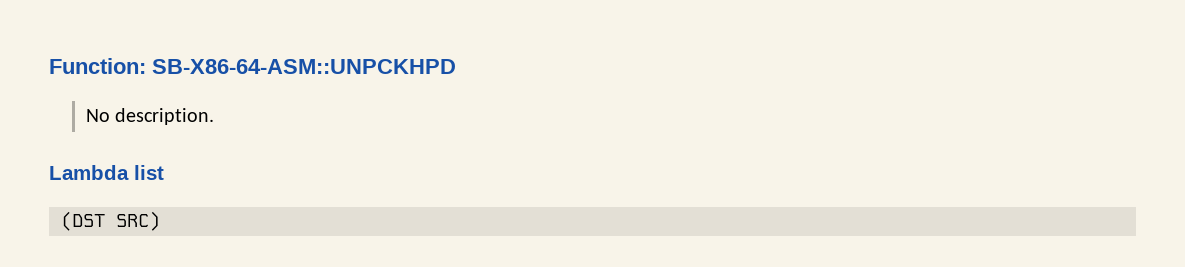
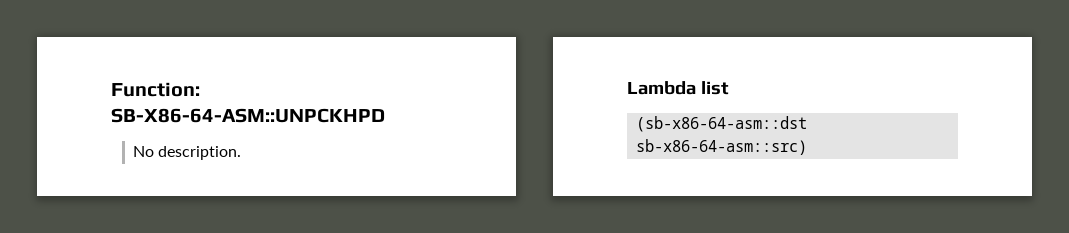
[61,211,160,231] (DST SRC) -> [636,116,808,132] [636,139,808,155] (sb-x86-64-asm::dst sb-x86-64-asm::src)

